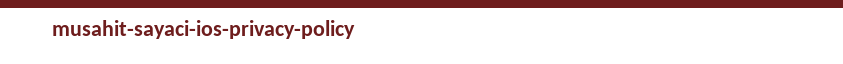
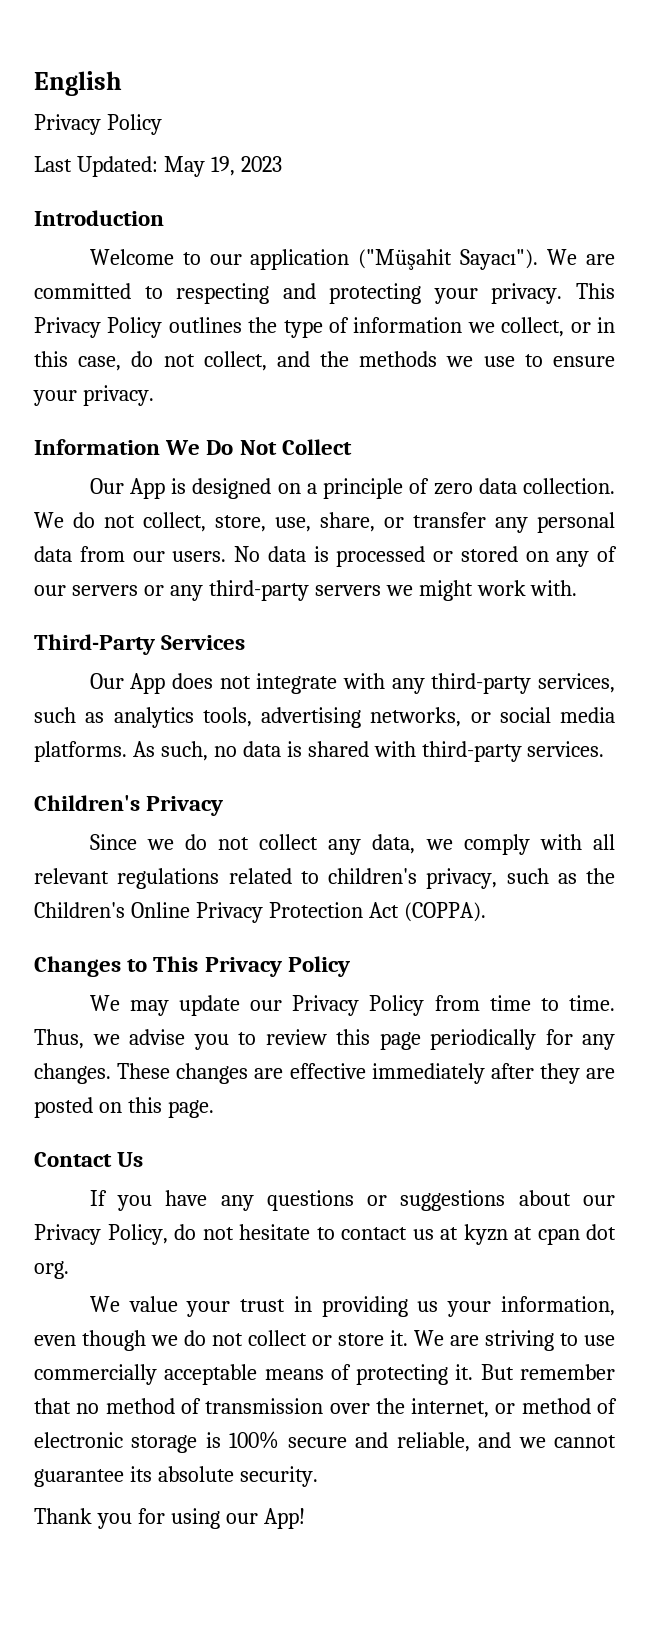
[52,20,355,39] musahit-sayaci-ios-privacy-policy -> [34,71,122,96] [34,114,162,135] [34,156,282,177] [34,210,164,226] [89,249,615,270] [34,283,615,304] [34,317,615,338] [34,351,615,371] [33,385,154,406] [34,439,352,455] [89,478,616,499] [34,512,615,533] [34,546,617,567] [34,580,578,601] [34,634,246,655] [89,673,616,694] [34,707,615,728] [34,741,605,762] [34,795,224,816] [89,834,615,855] [34,868,615,889] [34,902,486,923] [34,956,350,977] [89,995,615,1016] [34,1029,615,1050] [34,1063,615,1084] [34,1097,214,1118] [34,1152,144,1167] [89,1190,615,1211] [34,1224,616,1245] [34,1261,69,1279] [89,1296,616,1317] [34,1330,615,1351] [34,1364,615,1385] [34,1398,617,1418] [34,1431,616,1453] [34,1466,318,1487] [34,1508,305,1529] English // Privacy Policy // Last Updated: May 19, 2023 // Introduction // Welcome to our application ("Müşahit Sayacı"). We are committed to respecting and protecting your privacy. This Privacy Policy outlines the type of information we collect, or in this case, do not collect, and the methods we use to ensure your privacy. // Information We Do Not Collect // Our App is designed on a principle of zero data collection. We do not collect, store, use, share, or transfer any personal data from our users. No data is processed or stored on any of our servers or any third-party servers we might work with. // Third-Party Services // Our App does not integrate with any third-party services, such as analytics tools, advertising networks, or social media platforms. As such, no data is shared with third-party services. // Children's Privacy // Since we do not collect any data, we comply with all relevant regulations related to children's privacy, such as the Children's Online Privacy Protection Act (COPPA). // Changes to This Privacy Policy // We may update our Privacy Policy from time to time. Thus, we advise you to review this page periodically for any changes. These changes are effective immediately after they are posted on this page. // Contact Us // If you have any questions or suggestions about our Privacy Policy, do not hesitate to contact us at kyzn at cpan dot org. // We value your trust in providing us your information, even though we do not collect or store it. We are striving to use commercially acceptable means of protecting it. But remember that no method of transmission over the internet, or method of electronic storage is 100% secure and reliable, and we cannot guarantee its absolute security. // Thank you for using our App!

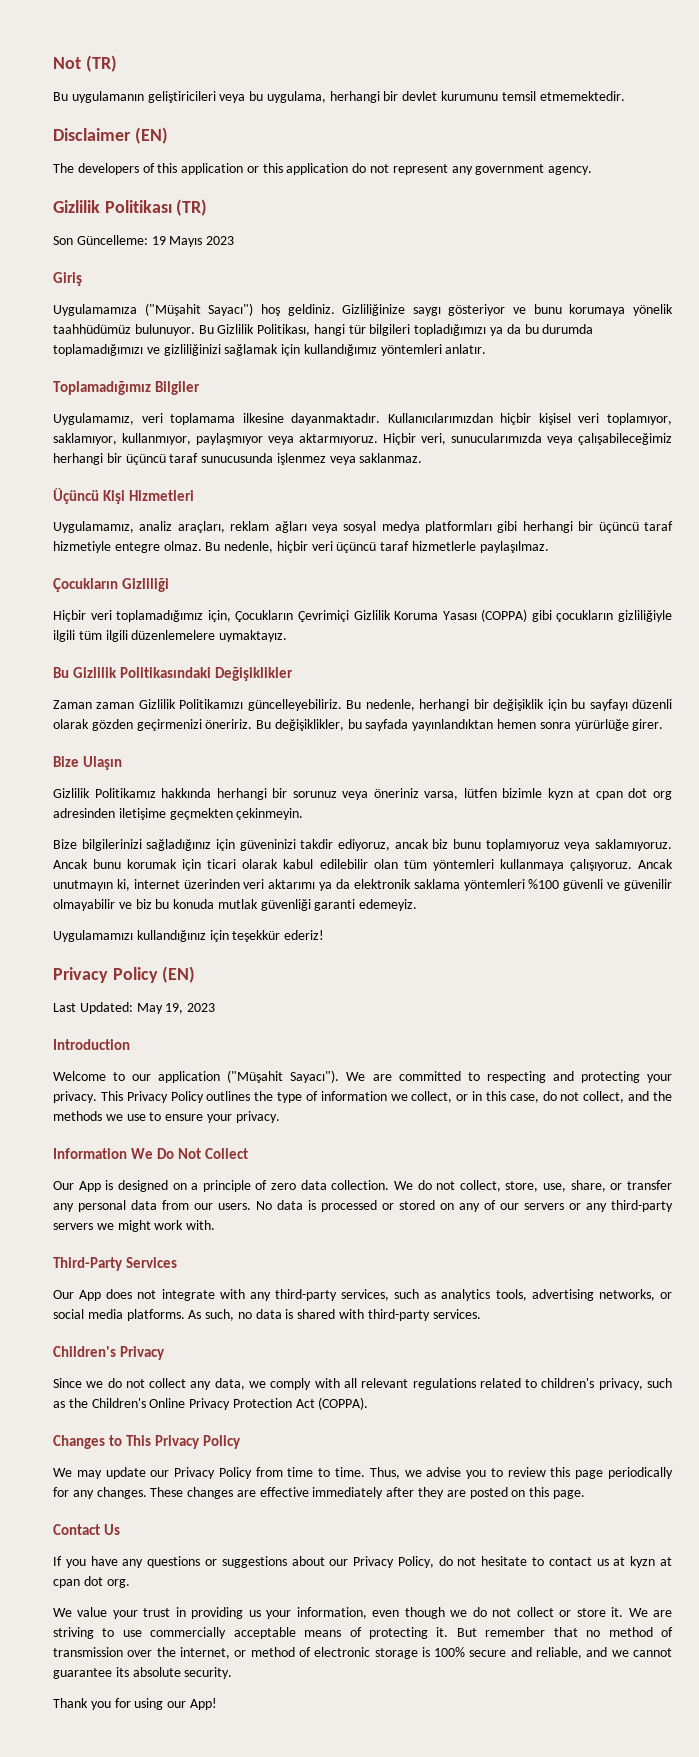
[34,71,122,96] [34,114,162,135] English // Privacy Policy -> [53,55,117,72] [53,91,625,103] [53,127,168,144] [53,163,593,175] [53,199,208,216] [53,235,235,247] [53,272,82,286] [53,303,673,316] [53,324,594,336] [53,344,487,356] [53,381,201,395] [53,413,672,425] [53,433,672,445] [53,453,423,465] [53,488,195,504] [53,521,673,533] [53,541,549,553] [53,578,170,592] [53,609,672,622] [53,630,288,642] [53,667,294,681] [53,699,672,711] [53,719,664,731] [53,756,123,770] [53,788,672,800] [53,808,304,820] [53,839,672,851] [53,859,674,871] [53,879,672,891] [53,899,418,911] [53,930,325,942] [53,966,196,983] Not (TR) // Bu uygulamanın geliştiricileri veya bu uygulama, herhangi bir devlet kurumunu temsil etmemektedir. // Disclaimer (EN) // The developers of this application or this application do not represent any government agency. // Gizlilik Politikası (TR) // Son Güncelleme: 19 Mayıs 2023 // Giriş // Uygulamamıza ("Müşahit Sayacı") hoş geldiniz. Gizliliğinize saygı gösteriyor ve bunu korumaya yönelik taahhüdümüz bulunuyor. Bu Gizlilik Politikası, hangi tür bilgileri topladığımızı ya da bu durumda toplamadığımızı ve gizliliğinizi sağlamak için kullandığımız yöntemleri anlatır. // Toplamadığımız Bilgiler // Uygulamamız, veri toplamama ilkesine dayanmaktadır. Kullanıcılarımızdan hiçbir kişisel veri toplamıyor, saklamıyor, kullanmıyor, paylaşmıyor veya aktarmıyoruz. Hiçbir veri, sunucularımızda veya çalışabileceğimiz herhangi bir üçüncü taraf sunucusunda işlenmez veya saklanmaz. // Üçüncü Kişi Hizmetleri // Uygulamamız, analiz araçları, reklam ağları veya sosyal medya platformları gibi herhangi bir üçüncü taraf hizmetiyle entegre olmaz. Bu nedenle, hiçbir veri üçüncü taraf hizmetlerle paylaşılmaz. // Çocukların Gizliliği // Hiçbir veri toplamadığımız için, Çocukların Çevrimiçi Gizlilik Koruma Yasası (COPPA) gibi çocukların gizliliğiyle ilgili tüm ilgili düzenlemelere uymaktayız. // Bu Gizlilik Politikasındaki Değişiklikler // Zaman zaman Gizlilik Politikamızı güncelleyebiliriz. Bu nedenle, herhangi bir değişiklik için bu sayfayı düzenli olarak gözden geçirmenizi öneririz. Bu değişiklikler, bu sayfada yayınlandıktan hemen sonra yürürlüğe girer. // Bize Ulaşın // Gizlilik Politikamız hakkında herhangi bir sorunuz veya öneriniz varsa, lütfen bizimle kyzn at cpan dot org adresinden iletişime geçmekten çekinmeyin. // Bize bilgilerinizi sağladığınız için güveninizi takdir ediyoruz, ancak biz bunu toplamıyoruz veya saklamıyoruz. Ancak bunu korumak için ticari olarak kabul edilebilir olan tüm yöntemleri kullanmaya çalışıyoruz. Ancak unutmayın ki, internet üzerinden veri aktarımı ya da elektronik saklama yöntemleri %100 güvenli ve güvenilir olmayabilir ve biz bu konuda mutlak güvenliği garanti edemeyiz. // Uygulamamızı kullandığınız için teşekkür ederiz! // Privacy Policy (EN)

